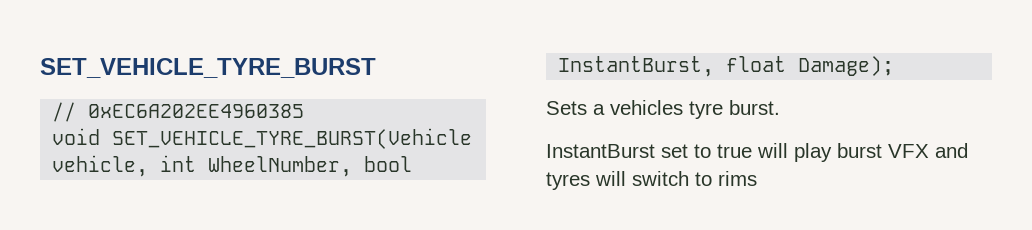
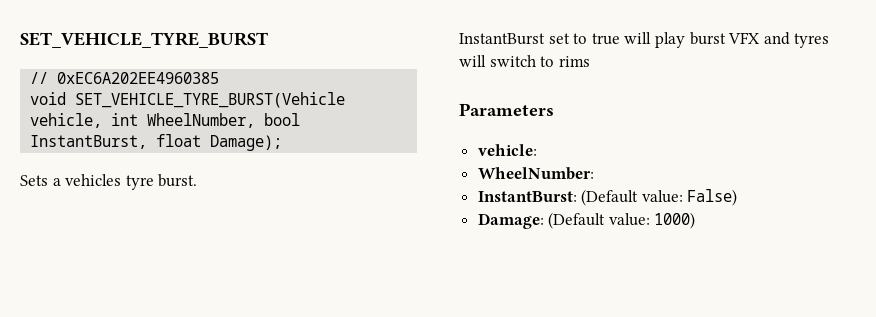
(757, 178) none -> [459,103,554,116] [477,144,537,156] [477,167,594,180] [477,189,738,206] [477,212,696,229] // Parameters // vehicle: // WheelNumber: // InstantBurst: (Default value: False) // Damage: (Default value: 1000)

